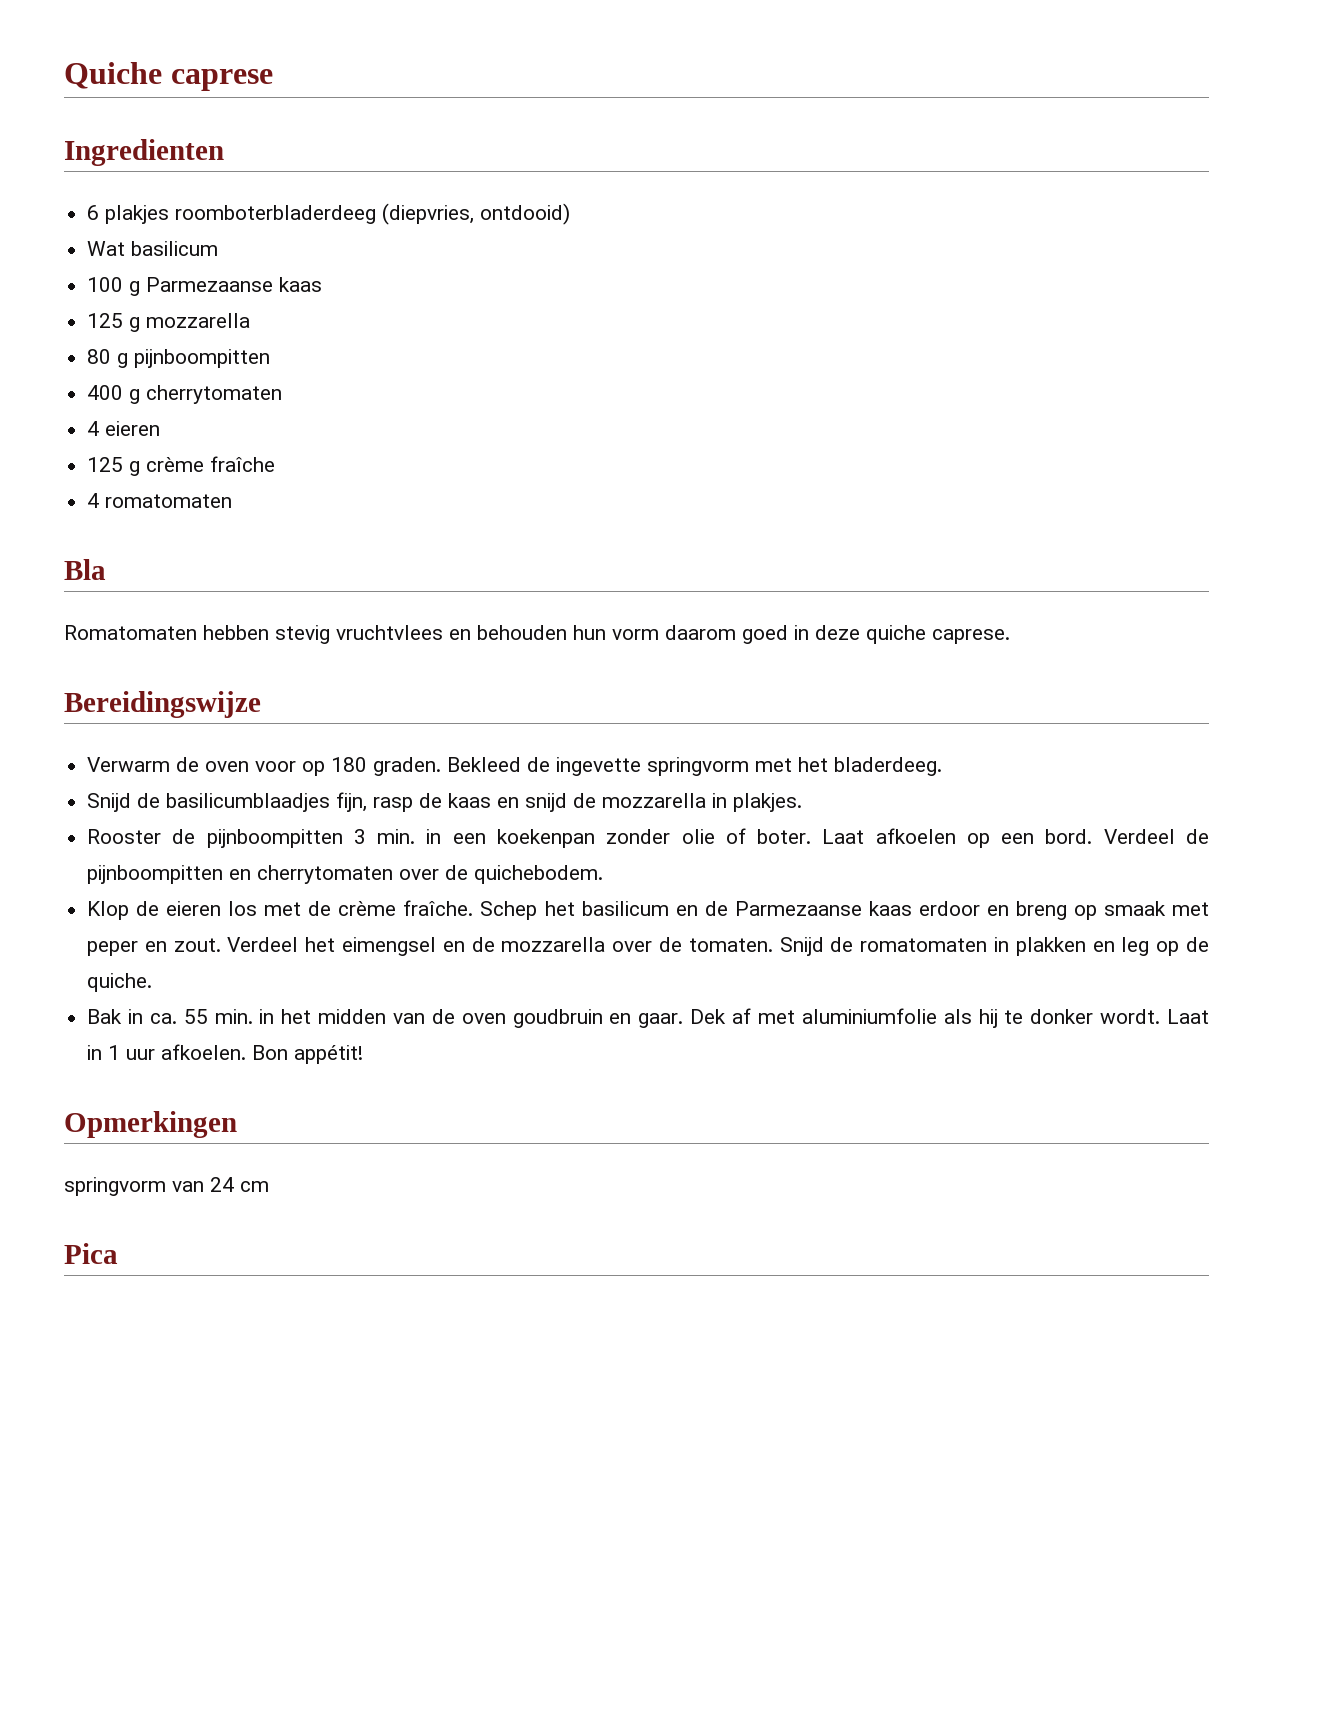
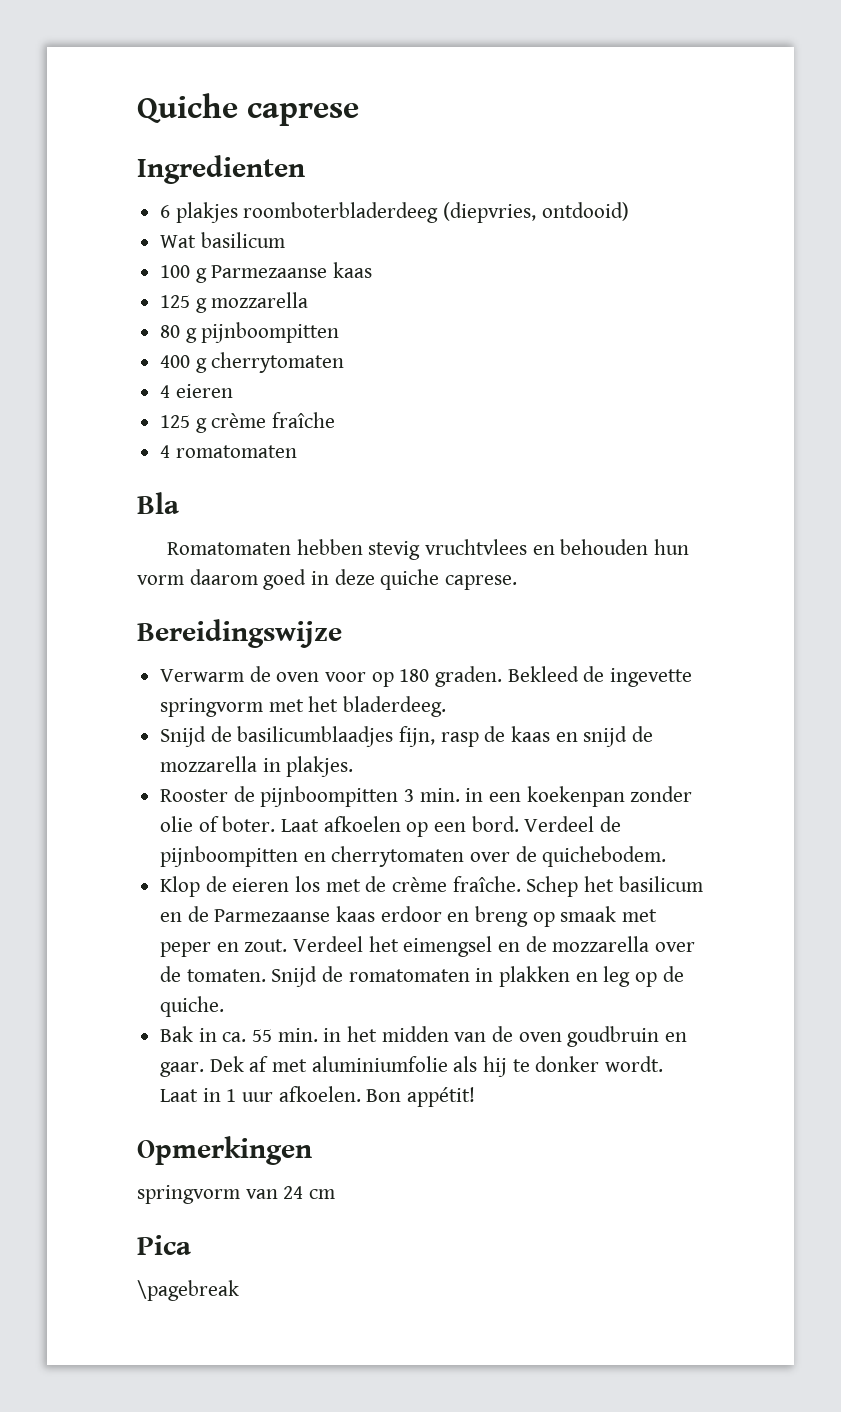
(118, 1253) none -> [137,1280,239,1301] // \pagebreak

